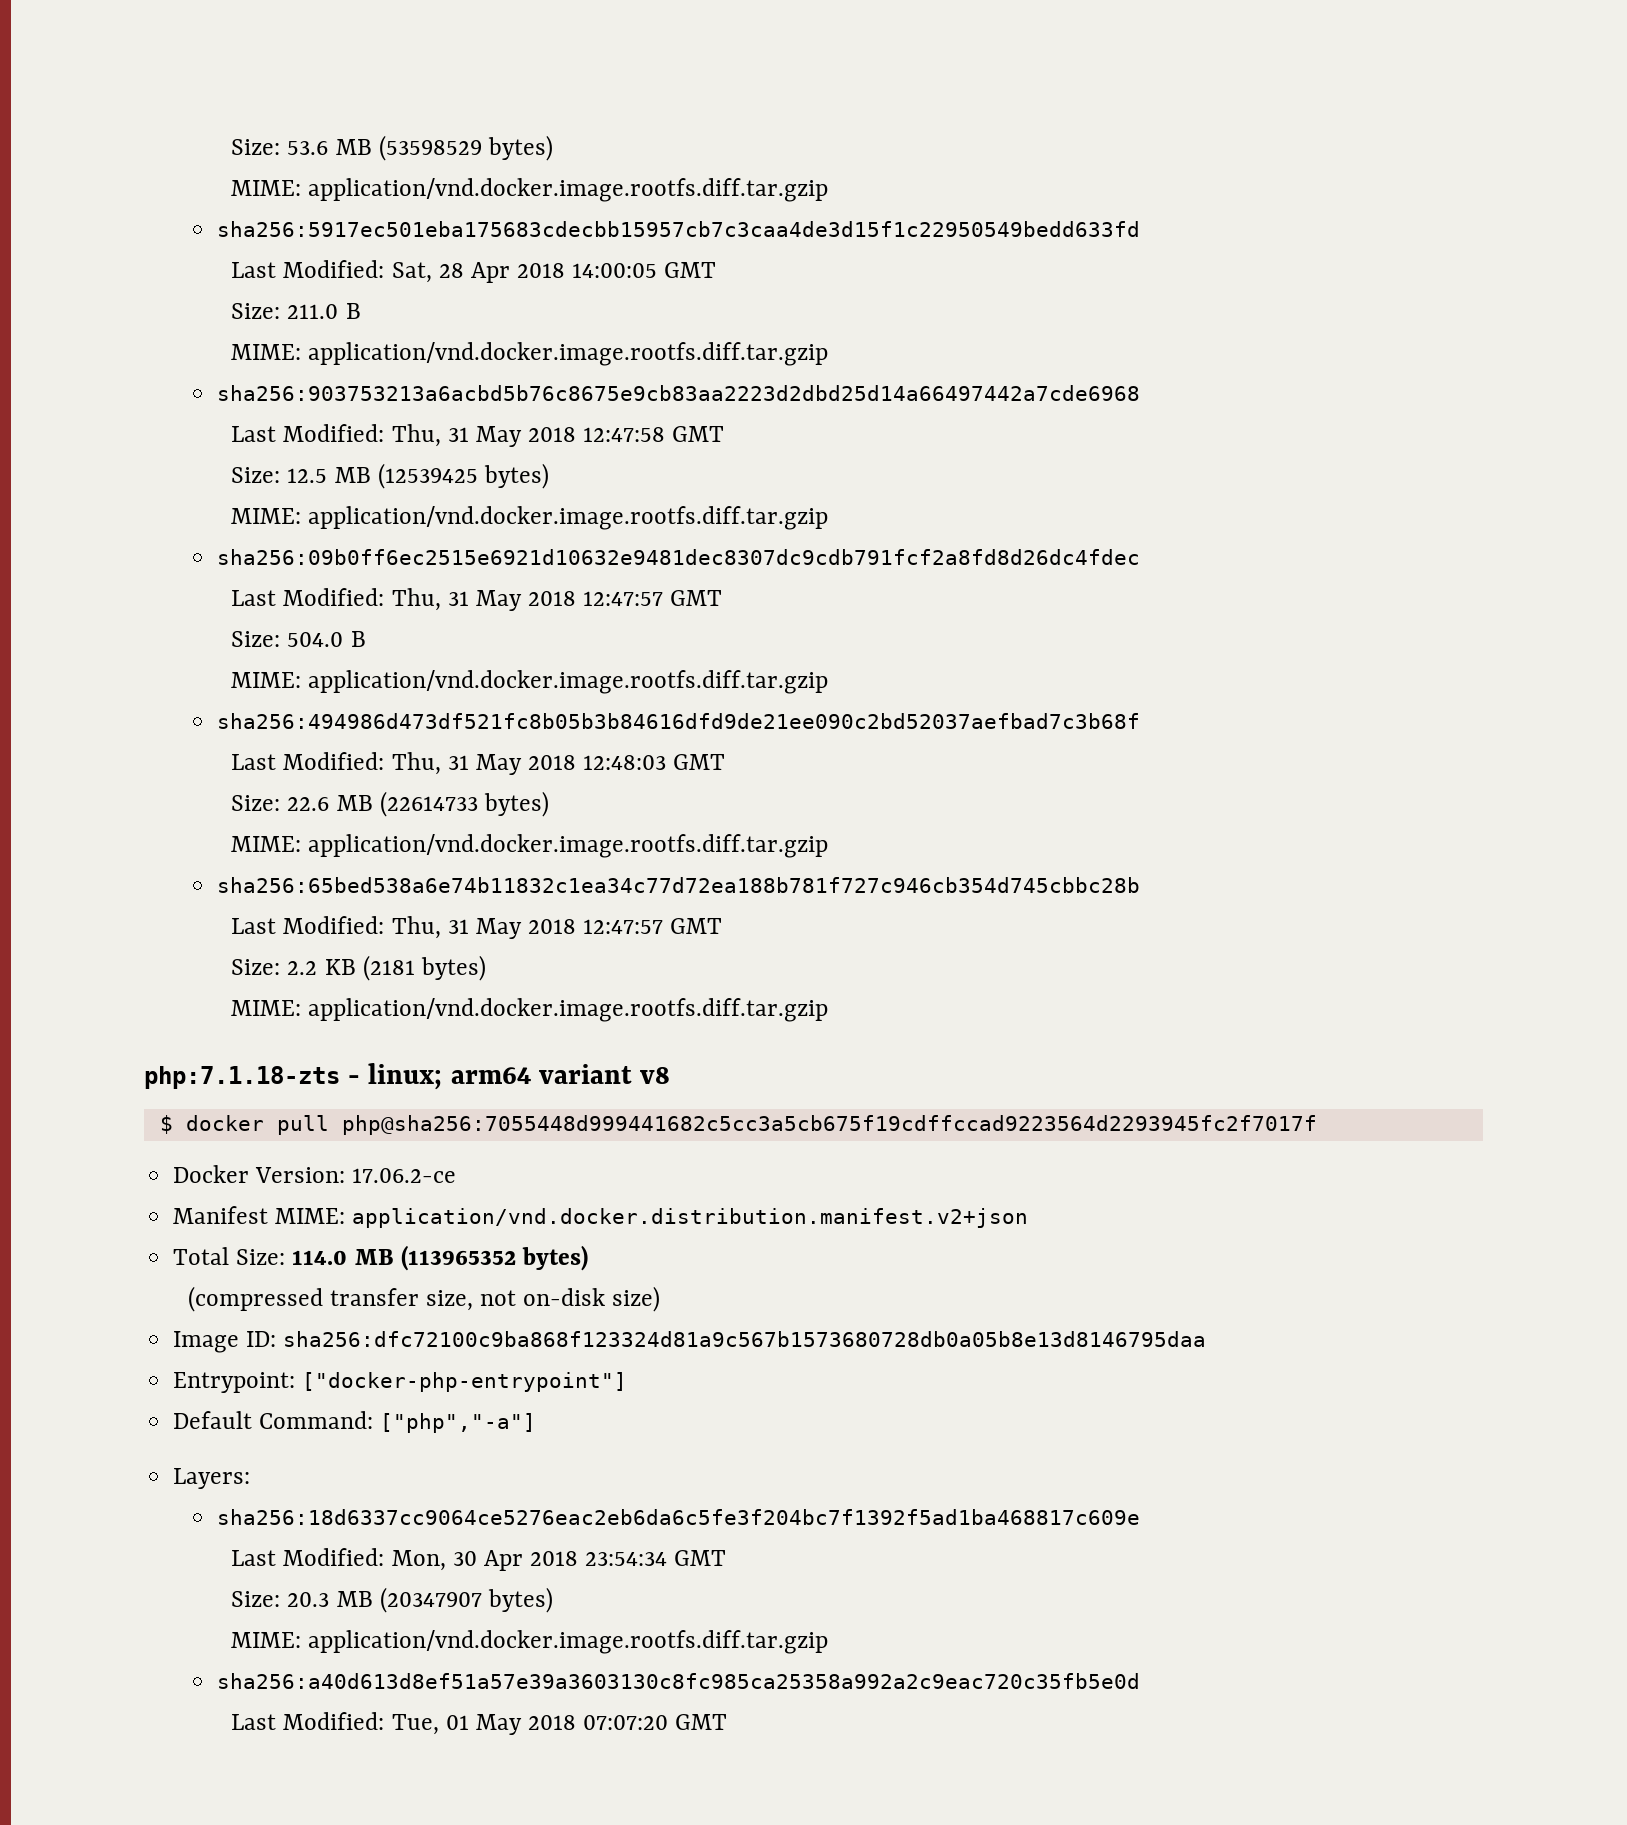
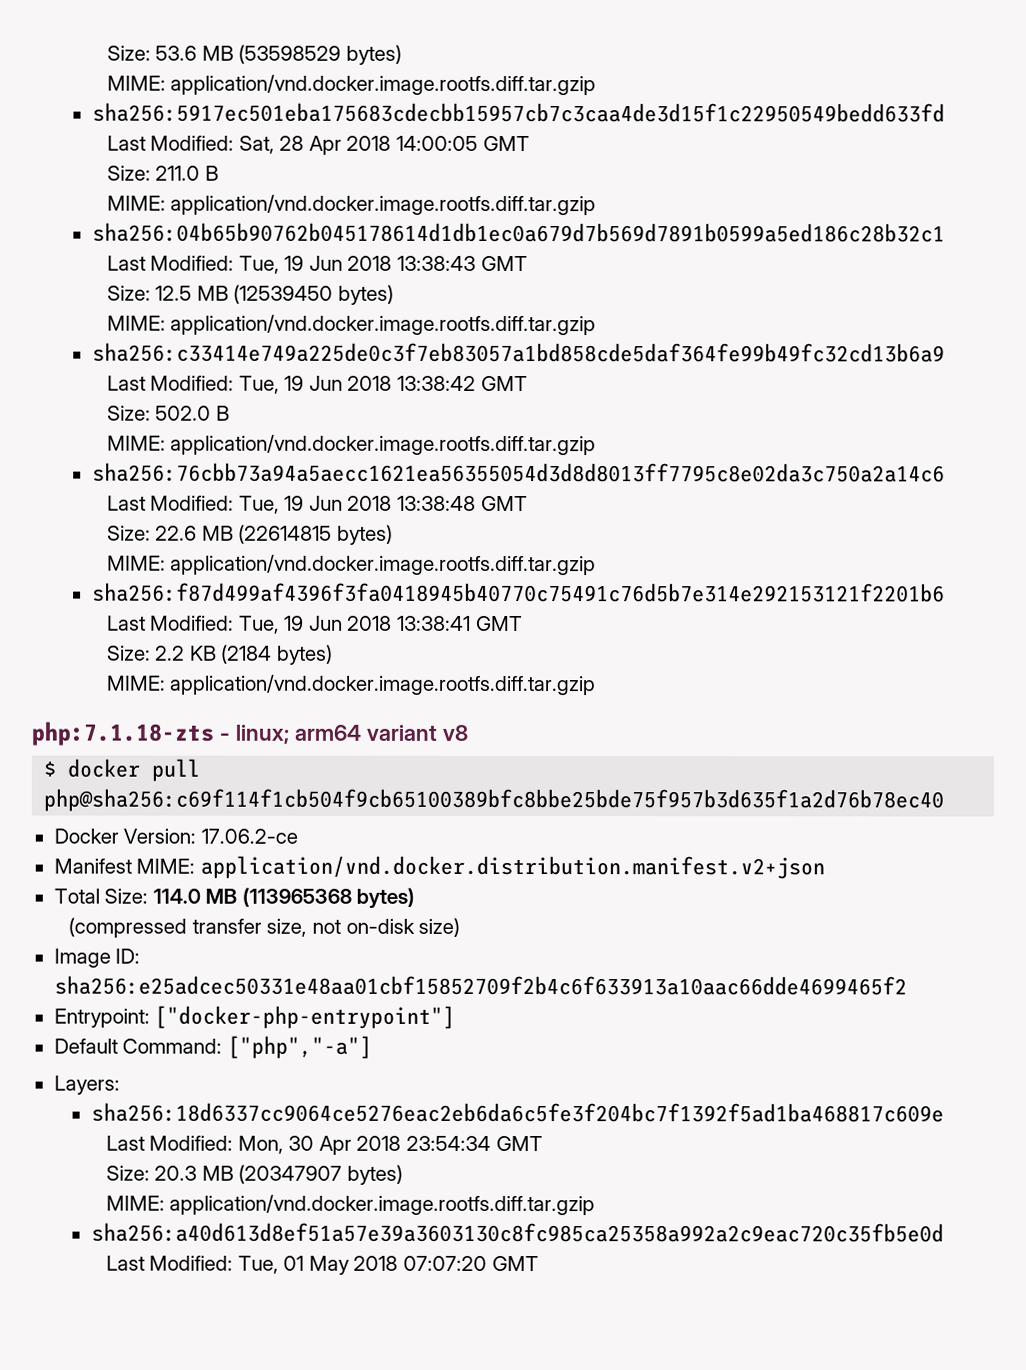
[216,385,1140,401] [231,424,666,447] sha256:903753213a6acbd5b76c8675e9cb83aa2223d2dbd25d14a66497442a7cde6968 // Last Modified: Thu, 31 May 2018 12:47:58 -> [91,222,945,243] [106,255,476,274] sha256:04b65b90762b045178614d1db1ec0a679d7b569d7891b0599a5ed186c28b32c1 // Last Modified: Tue, 19 Jun 2018 13:38:43
[377,463,549,489] [231,506,829,530] [216,549,1140,565] [231,588,723,611] [231,631,366,647] [231,670,829,694] [216,713,1140,729] [231,752,667,775] (12539425 bytes) // MIME: application/vnd.docker.image.rootfs.diff.tar.gzip // sha256:09b0ff6ec2515e6921d10632e9481dec8307dc9cdb791fcf2a8fd8d26dc4fdec // Last Modified: Thu, 31 May 2018 12:47:57 GMT // Size: 504.0 B // MIME: application/vnd.docker.image.rootfs.diff.tar.gzip // sha256:494986d473df521fc8b05b3b84616dfd9de21ee090c2bd52037aefbad7c3b68f // Last Modified: Thu, 31 May 2018 12:48:03 -> [233,284,394,305] [106,314,597,336] [91,342,945,363] [106,375,528,394] [106,405,230,421] [106,434,597,456] [91,462,945,483] [106,495,476,514] (12539450 bytes) // MIME: application/vnd.docker.image.rootfs.diff.tar.gzip // sha256:c33414e749a225de0c3f7eb83057a1bd858cde5daf364fe99b49fc32cd13b6a9 // Last Modified: Tue, 19 Jun 2018 13:38:42 GMT // Size: 502.0 B // MIME: application/vnd.docker.image.rootfs.diff.tar.gzip // sha256:76cbb73a94a5aecc1621ea56355054d3d8d8013ff7795c8e02da3c750a2a14c6 // Last Modified: Tue, 19 Jun 2018 13:38:48
[379,791,549,817] [231,834,829,858] [216,877,1140,893] [231,916,664,939] (22614733 bytes) // MIME: application/vnd.docker.image.rootfs.diff.tar.gzip // sha256:65bed538a6e74b11832c1ea34c77d72ea188b781f727c946cb354d745cbbc28b // Last Modified: Thu, 31 May 2018 12:47:57 -> [238,524,393,545] [106,554,597,576] [91,582,945,603] [106,615,471,634] (22614815 bytes) // MIME: application/vnd.docker.image.rootfs.diff.tar.gzip // sha256:f87d499af4396f3fa0418945b40770c75491c76d5b7e314e292153121f2201b6 // Last Modified: Tue, 19 Jun 2018 13:38:41
[362,955,415,981] (2181 -> [221,644,273,664] (2184
[341,1115,1317,1135] php@sha256:7055448d999441682c5cc3a5cb675f19cdffccad9223564d2293945fc2f7017f -> [43,788,945,813] php@sha256:c69f114f1cb504f9cb65100389bfc8bbe25bde75f957b3d635f1a2d76b78ec40
[400,1245,516,1271] (113965352 -> [241,887,352,907] (113965368
[283,1331,1207,1347] sha256:dfc72100c9ba868f123324d81a9c567b1573680728db0a05b8e13d8146795daa -> [53,975,907,996] sha256:e25adcec50331e48aa01cbf15852709f2b4c6f633913a10aac66dde4699465f2

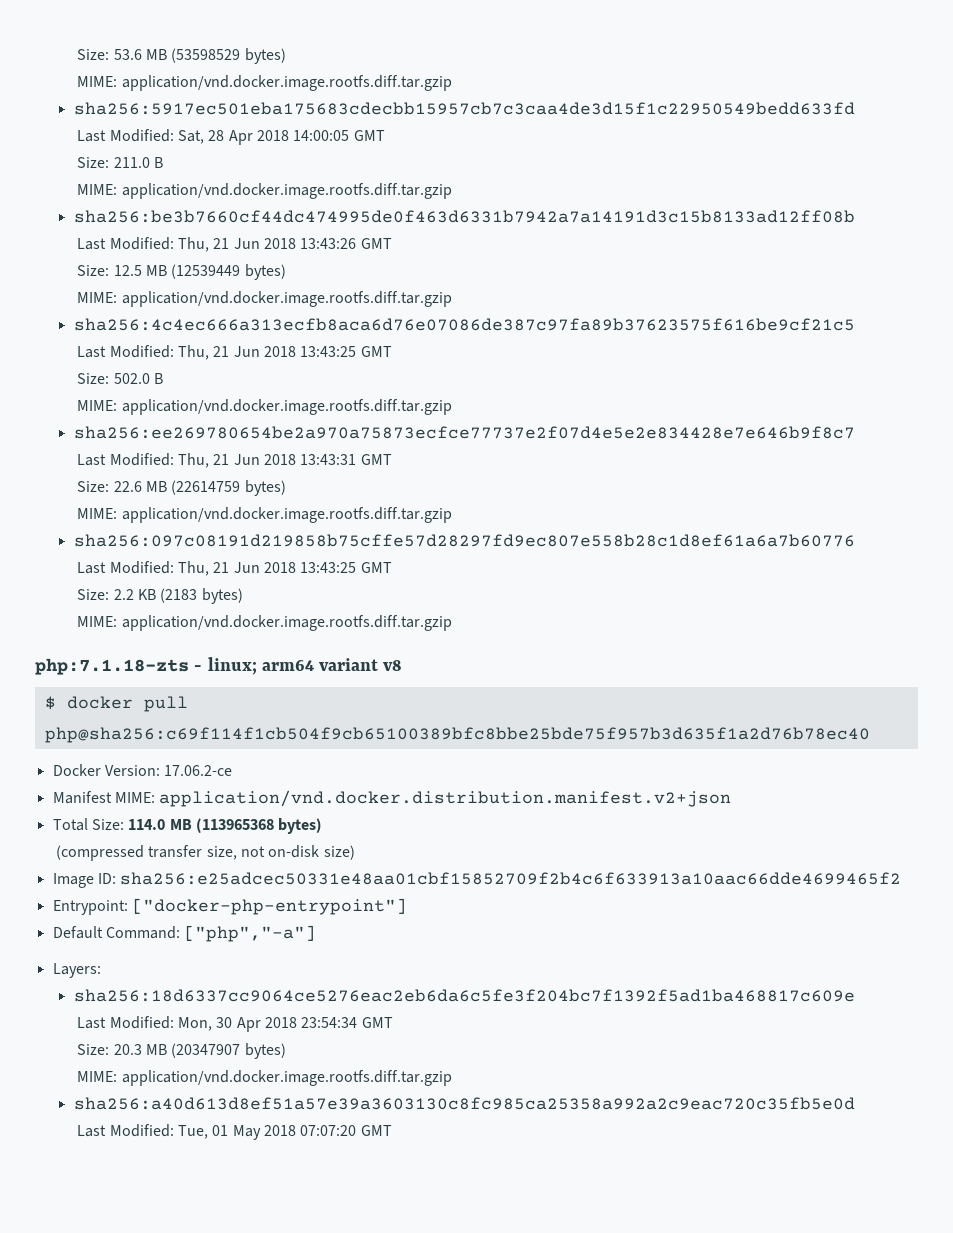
[91,222,945,243] [106,255,476,274] sha256:04b65b90762b045178614d1db1ec0a679d7b569d7891b0599a5ed186c28b32c1 // Last Modified: Tue, 19 Jun 2018 13:38:43 -> [73,210,855,223] [77,237,357,252] sha256:be3b7660cf44dc474995de0f463d6331b7942a7a14191d3c15b8133ad12ff08b // Last Modified: Thu, 21 Jun 2018 13:43:26
[233,284,394,305] [106,314,597,336] [91,342,945,363] [106,375,476,394] (12539450 bytes) // MIME: application/vnd.docker.image.rootfs.diff.tar.gzip // sha256:c33414e749a225de0c3f7eb83057a1bd858cde5daf364fe99b49fc32cd13b6a9 // Last Modified: Tue, 19 Jun 2018 13:38:42 -> [171,264,286,280] [77,291,452,307] [73,318,855,331] [77,345,357,360] (12539449 bytes) // MIME: application/vnd.docker.image.rootfs.diff.tar.gzip // sha256:4c4ec666a313ecfb8aca6d76e07086de387c97fa89b37623575f616be9cf21c5 // Last Modified: Thu, 21 Jun 2018 13:43:25
[91,462,945,483] [106,495,476,514] sha256:76cbb73a94a5aecc1621ea56355054d3d8d8013ff7795c8e02da3c750a2a14c6 // Last Modified: Tue, 19 Jun 2018 13:38:48 -> [73,426,855,439] [77,453,357,468] sha256:ee269780654be2a970a75873ecfce77737e2f07d4e5e2e834428e7e646b9f8c7 // Last Modified: Thu, 21 Jun 2018 13:43:31
[238,524,393,545] [106,554,597,576] [91,582,945,603] [106,615,471,634] (22614815 bytes) // MIME: application/vnd.docker.image.rootfs.diff.tar.gzip // sha256:f87d499af4396f3fa0418945b40770c75491c76d5b7e314e292153121f2201b6 // Last Modified: Tue, 19 Jun 2018 13:38:41 -> [171,480,286,496] [77,507,452,523] [73,534,855,547] [77,561,357,576] (22614759 bytes) // MIME: application/vnd.docker.image.rootfs.diff.tar.gzip // sha256:097c08191d219858b75cffe57d28297fd9ec807e558b28c1d8ef61a6a7b60776 // Last Modified: Thu, 21 Jun 2018 13:43:25
[221,644,273,664] (2184 -> [160,588,198,603] (2183

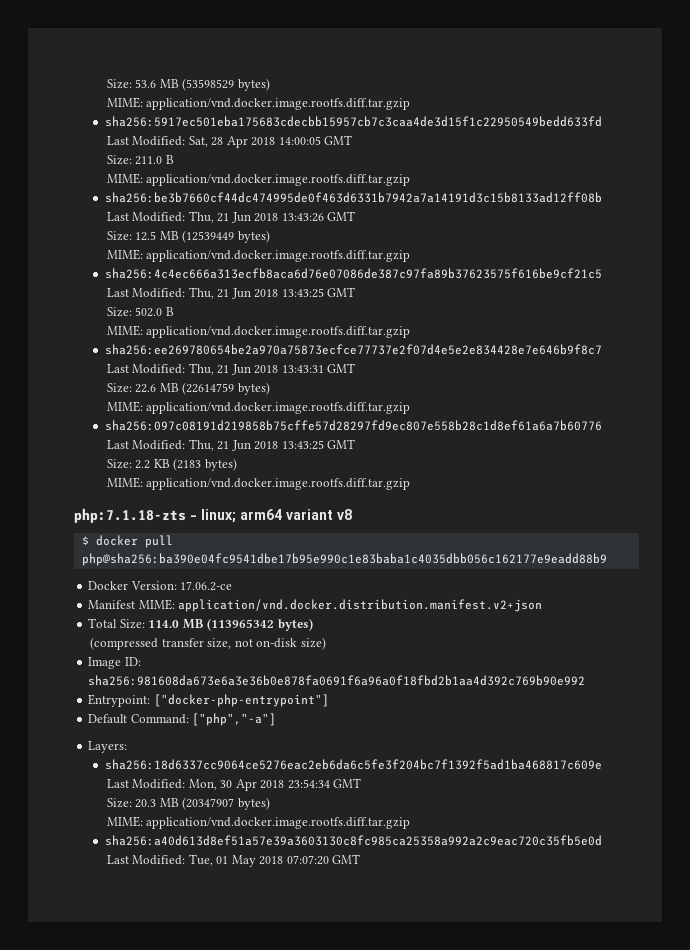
[44,727,870,743] php@sha256:c69f114f1cb504f9cb65100389bfc8bbe25bde75f957b3d635f1a2d76b78ec40 -> [81,553,607,566] php@sha256:ba390e04fc9541dbe17b95e990c1e83baba1c4035dbb056c162177e9eadd88b9
[195,818,274,833] (113965368 -> [207,618,275,631] (113965342
[120,872,902,885] sha256:e25adcec50331e48aa01cbf15852709f2b4c6f633913a10aac66dde4699465f2 -> [88,675,586,686] sha256:981608da673e6a3e36b0e878fa0691f6a96a0f18fbd2b1aa4d392c769b90e992

